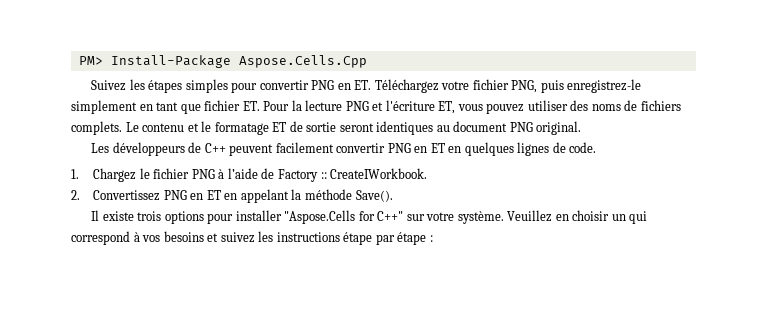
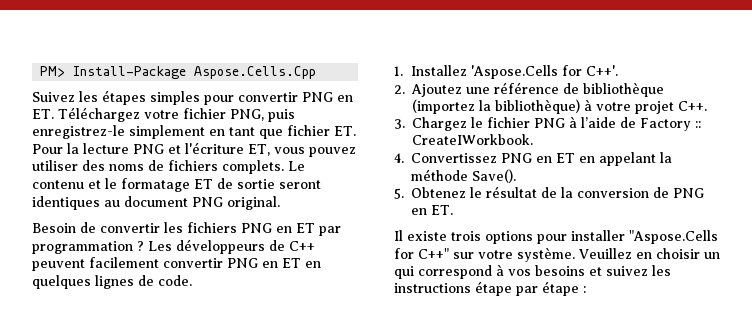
(582, 128) none -> [32,222,341,236] [32,241,144,254] Besoin de convertir les fichiers PNG en ET par programmation ?
(79, 174) none -> [411,65,619,79] [394,82,664,97] [412,99,707,114] [394,119,405,129] Installez 'Aspose.Cells for C++'. // 2. Ajoutez une référence de bibliothèque (importez la bibliothèque) à votre projet C++. // 3.
[71,190,80,200] 2. -> [394,153,404,163] 4.
(393, 196) none -> [394,186,705,199] [411,205,454,215] // 5. Obtenez le résultat de la conversion de PNG en ET.

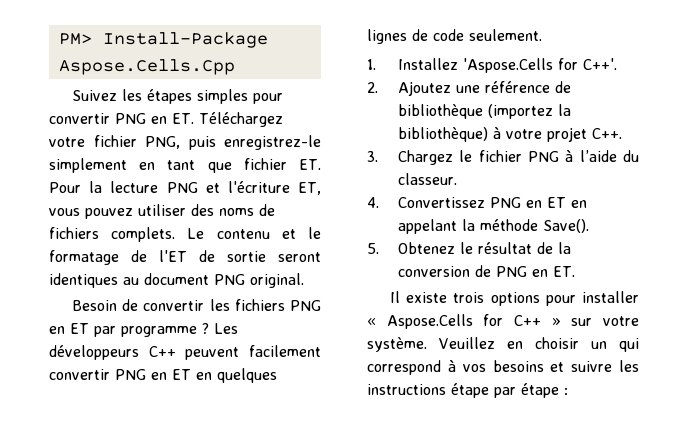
[194,179,213,189] ET -> [131,250,187,262] de l'ET
[32,241,133,254] programmation -> [121,326,197,337] programme
[269,240,285,251] de -> (139, 352) none
[158,275,192,286] code. -> [433,29,542,41] code seulement.
[620,117,701,131] [412,134,533,145] de Factory :: CreateIWorkbook. -> [623,150,639,162] [397,173,457,185] du classeur.
[629,230,718,244] [394,248,449,259] "Aspose.Cells for C++" -> [367,314,561,329] « Aspose.Cells for C++ »
[606,266,648,276] suivez -> [571,361,613,372] suivre

